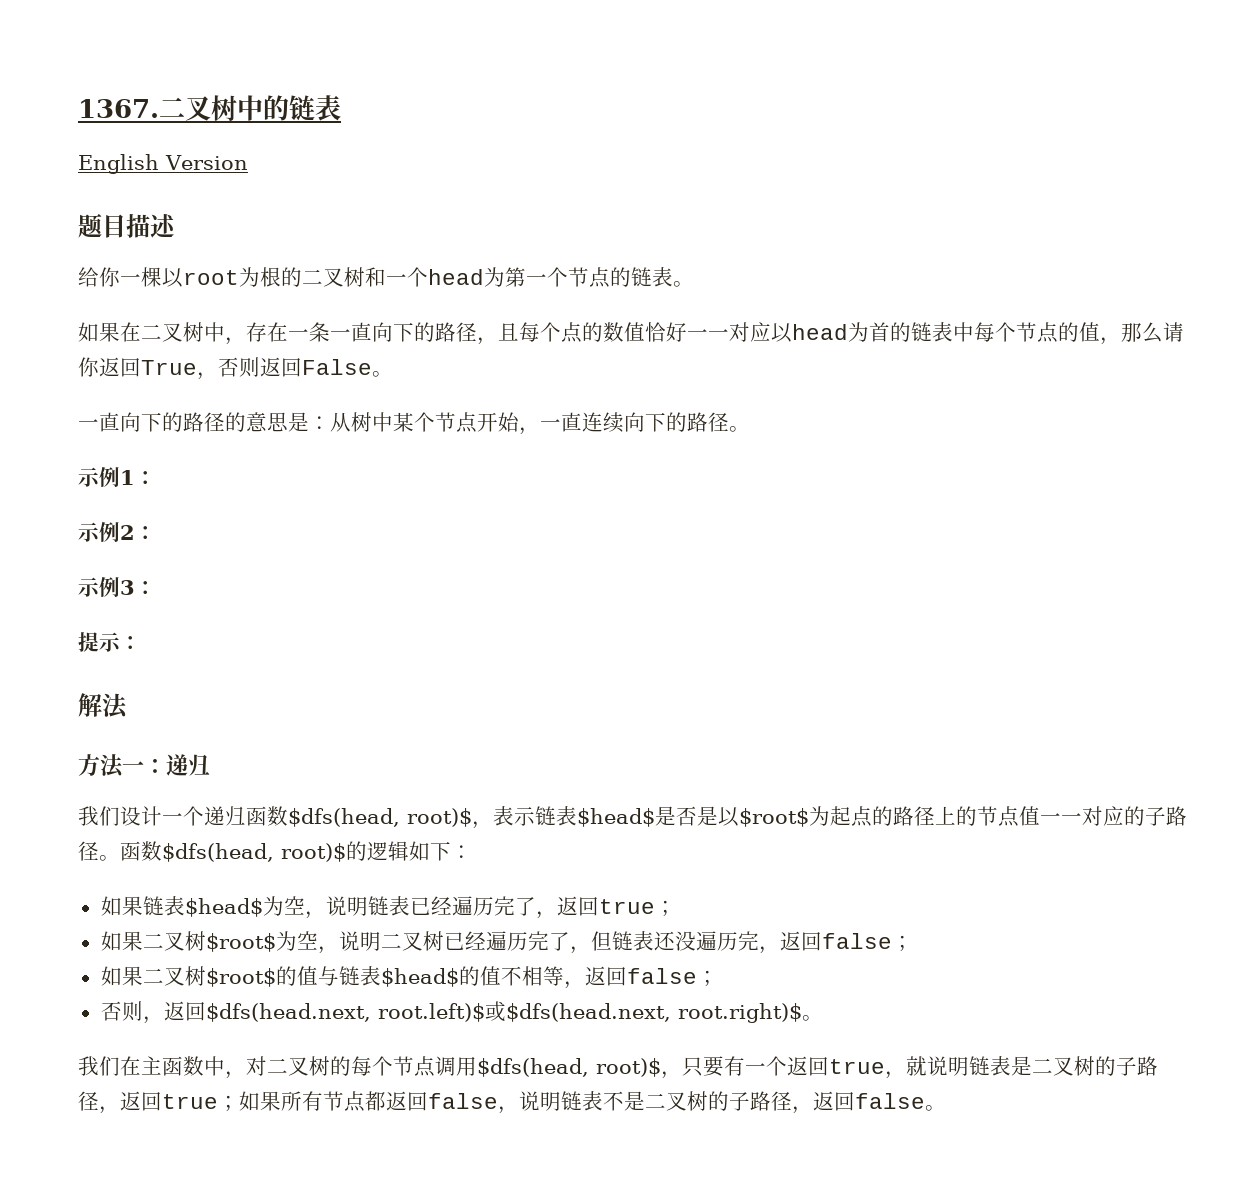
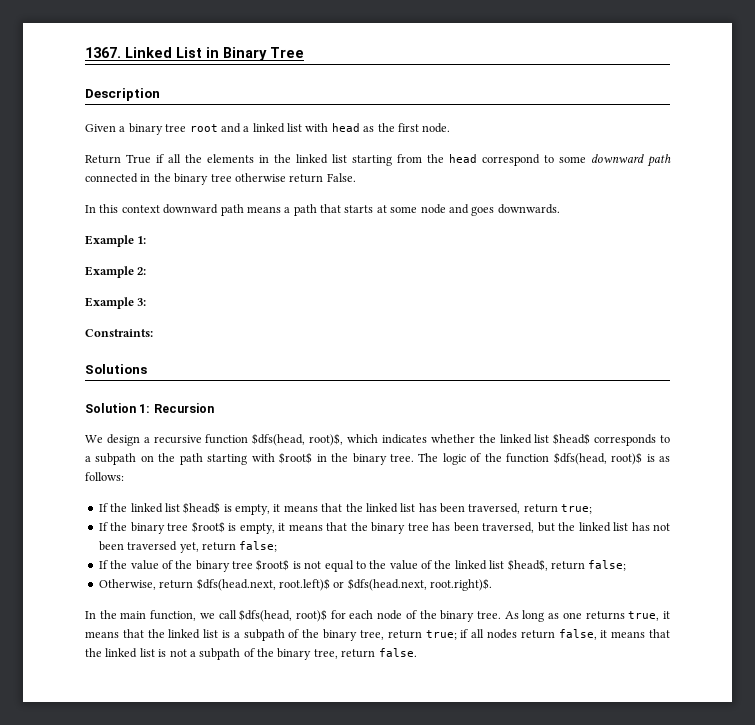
[159,95,341,121] [78,154,248,174] [78,213,176,238] [78,267,694,288] [78,322,1184,345] [78,357,393,380] [78,412,750,435] [78,466,156,487] [78,521,156,542] [78,576,156,597] [78,632,141,652] [78,693,128,719] [78,754,210,778] [78,806,1187,829] [78,841,472,862] [100,896,676,919] [100,931,913,954] [100,966,718,989] [100,1001,823,1024] [78,1056,1158,1079] [78,1091,946,1114] 二叉树中的链表 // English Version // 题目描述 // 给你一棵以root为根的二叉树和一个head为第一个节点的链表。 // 如果在二叉树中，存在一条一直向下的路径，且每个点的数值恰好一一对应以head为首的链表中每个节点的值，那么请你返回True，否则返回False。 // 一直向下的路径的意思是：从树中某个节点开始，一直连续向下的路径。 // 示例1： // 示例2： // 示例3： // 提示： // 解法 // 方法一：递归 // 我们设计一个递归函数$dfs(head, root)$，表示链表$head$是否是以$root$为起点的路径上的节点值一一对应的子路径。函数$dfs(head, root)$的逻辑如下： // 如果链表$head$为空，说明链表已经遍历完了，返回true； // 如果二叉树$root$为空，说明二叉树已经遍历完了，但链表还没遍历完，返回false； // 如果二叉树$root$的值与链表$head$的值不相等，返回false； // 否则，返回$dfs(head.next, root.left)$或$dfs(head.next, root.right)$。 // 我们在主函数中，对二叉树的每个节点调用$dfs(head, root)$，只要有一个返回true，就说明链表是二叉树的子路径，返回true；如果所有节点都返回false，说明链表不是二叉树的子路径，返回false。 -> [125,47,304,61] [85,88,160,101] [85,123,451,135] [85,154,671,167] [85,173,356,185] [85,204,560,216] [85,235,147,247] [85,266,147,278] [85,297,147,309] [85,329,153,337] [85,364,147,374] [85,403,214,413] [85,433,671,446] [85,452,670,465] [85,472,124,481] [98,502,593,515] [98,521,670,534] [98,541,278,553] [98,559,627,572] [98,578,492,591] [85,609,670,622] [85,629,670,641] [85,648,417,660] Linked List in Binary Tree // Description // Given a binary tree root and a linked list with head as the first node. // Return True if all the elements in the linked list starting from the head correspond to some downward path connected in the binary tree otherwise return False. // In this context downward path means a path that starts at some node and goes downwards. // Example 1: // Example 2: // Example 3: // Constraints: // Solutions // Solution 1: Recursion // We design a recursive function $dfs(head, root)$, which indicates whether the linked list $head$ corresponds to a subpath on the path starting with $root$ in the binary tree. The logic of the function $dfs(head, root)$ is as follows: // If the linked list $head$ is empty, it means that the linked list has been traversed, return true; // If the binary tree $root$ is empty, it means that the binary tree has been traversed, but the linked list has not been traversed yet, return false; // If the value of the binary tree $root$ is not equal to the value of the linked list $head$, return false; // Otherwise, return $dfs(head.next, root.left)$ or $dfs(head.next, root.right)$. // In the main function, we call $dfs(head, root)$ for each node of the binary tree. As long as one returns true, it means that the linked list is a subpath of the binary tree, return true; if all nodes return false, it means that the linked list is not a subpath of the binary tree, return false.

